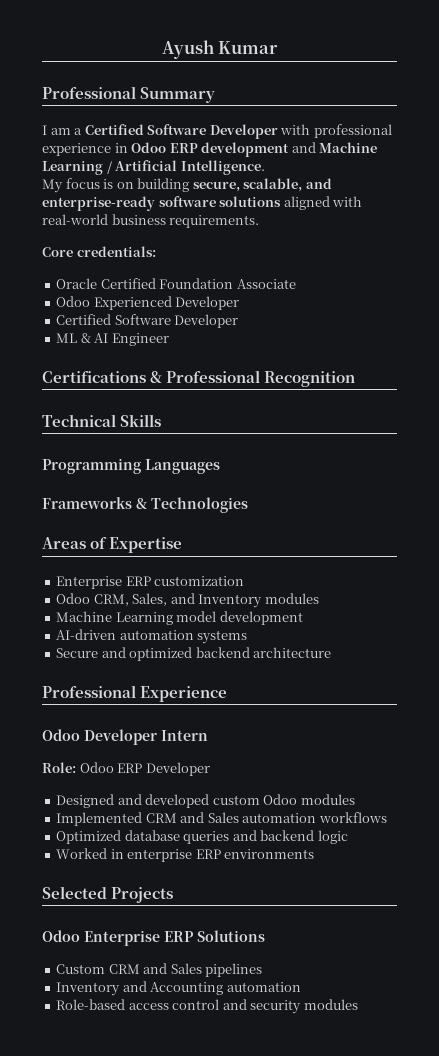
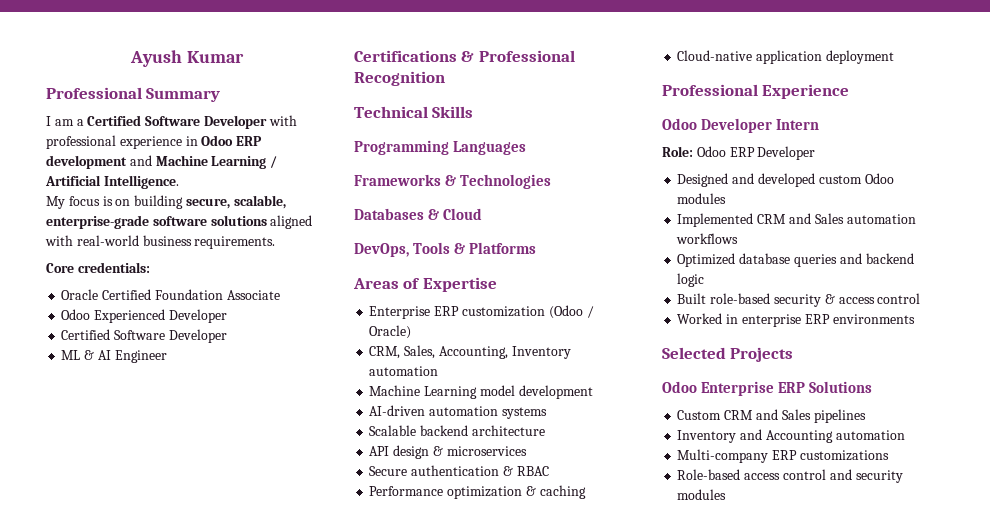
[305,178,332,189] [42,196,155,211] and enterprise-ready -> [46,215,149,229] enterprise-grade
(248, 505) none -> [354,208,483,220] [354,242,537,257] // Databases & Cloud // DevOps, Tools & Platforms
[56,593,319,608] // Odoo CRM, Sales, and Inventory modules -> [548,305,594,319] [369,325,412,339] [369,345,571,359] [369,366,439,376] (Odoo / Oracle) // CRM, Sales, Accounting, Inventory automation
[56,647,193,661] Secure and optimized -> [369,425,417,436] Scalable
(332, 652) none -> [369,445,527,459] [369,465,549,476] [369,485,586,499] [677,50,894,64] // API design & microservices // Secure authentication & RBAC // Performance optimization & caching // Cloud-native application deployment
(348, 837) none -> [677,293,921,307] // Built role-based security & access control
(301, 987) none -> [677,449,889,463] // Multi-company ERP customizations

